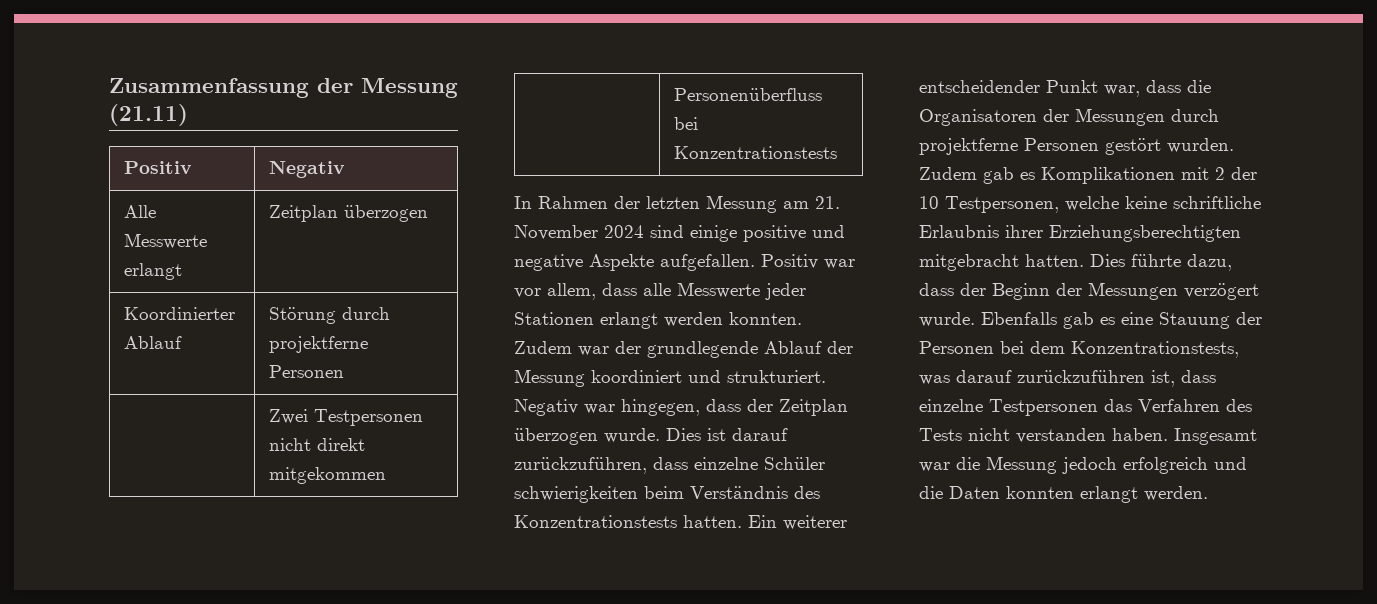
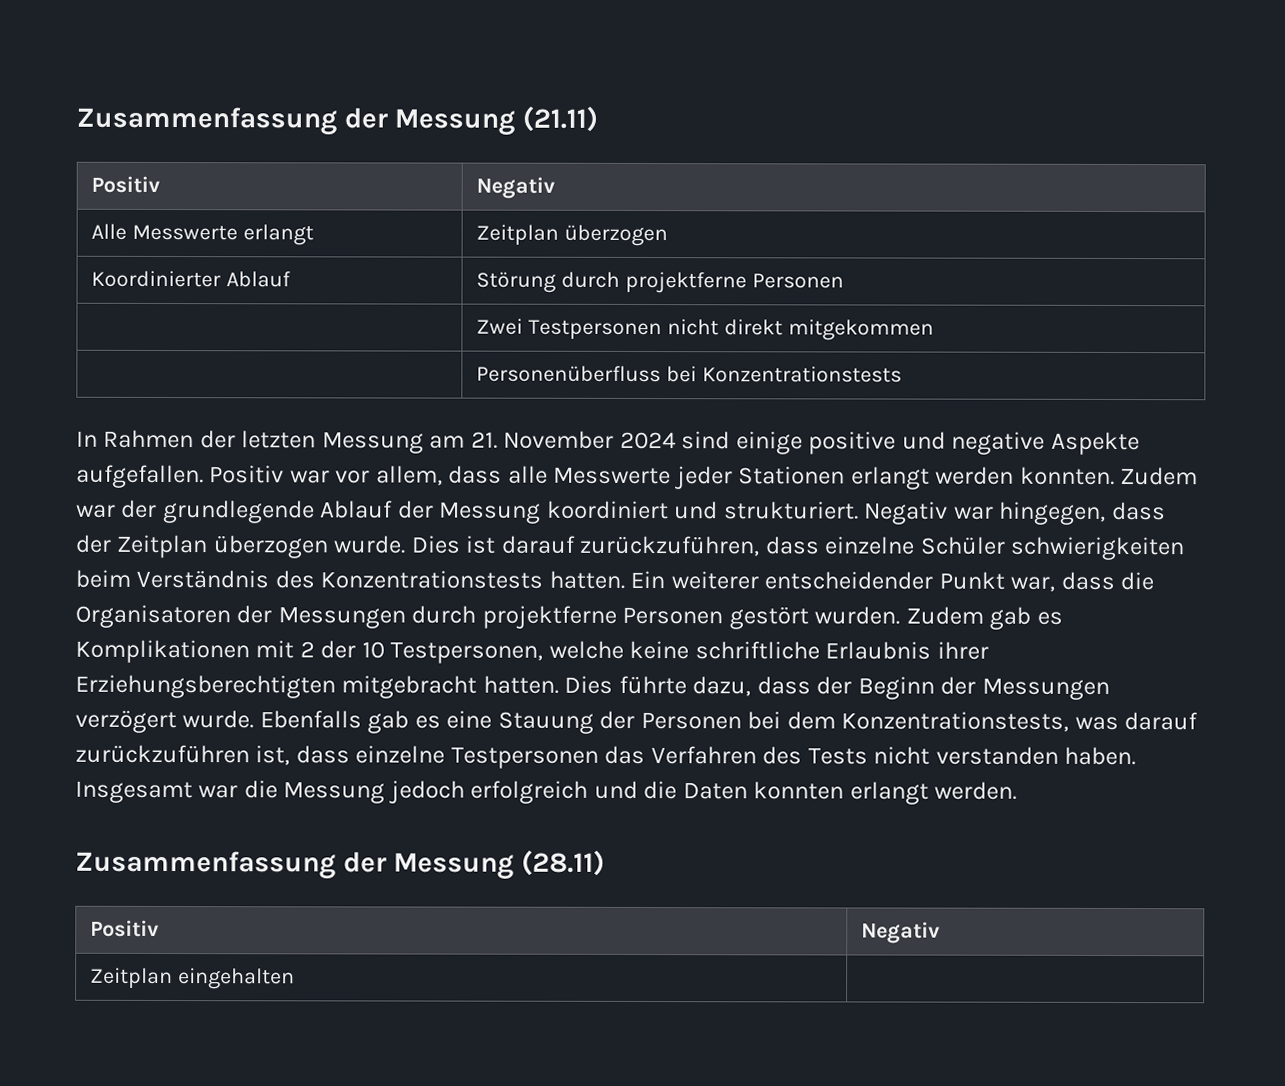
(1208, 493) none -> [75,849,605,880] [90,919,160,937] [861,921,941,944] [90,967,296,990] // Zusammenfassung der Messung (28.11) // Positiv | Negativ // Zeitplan eingehalten |

